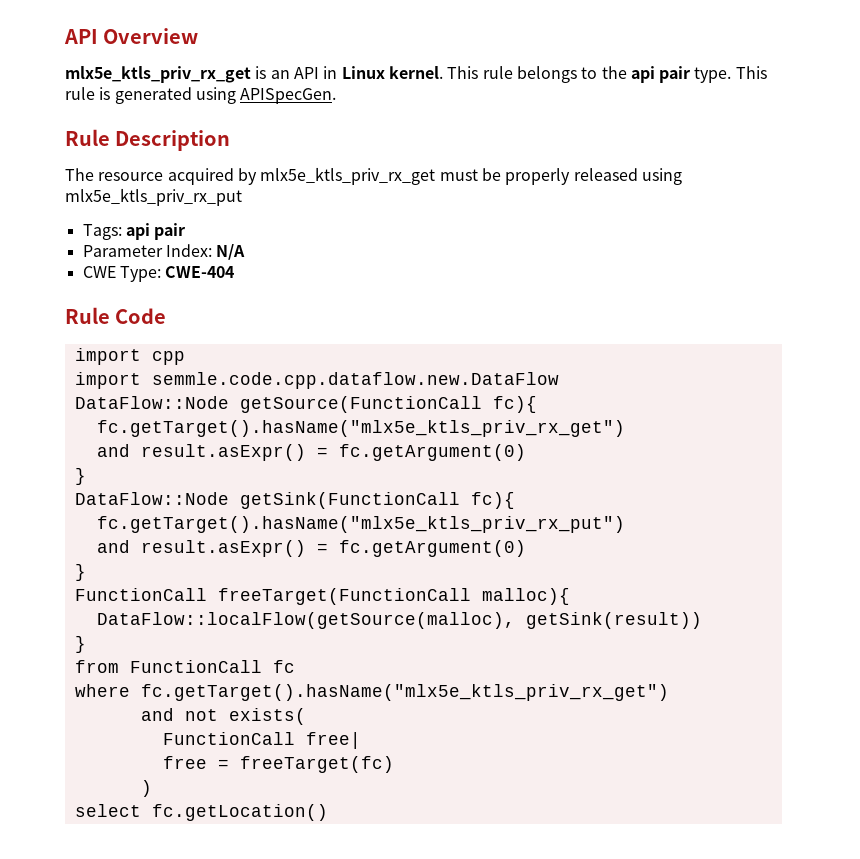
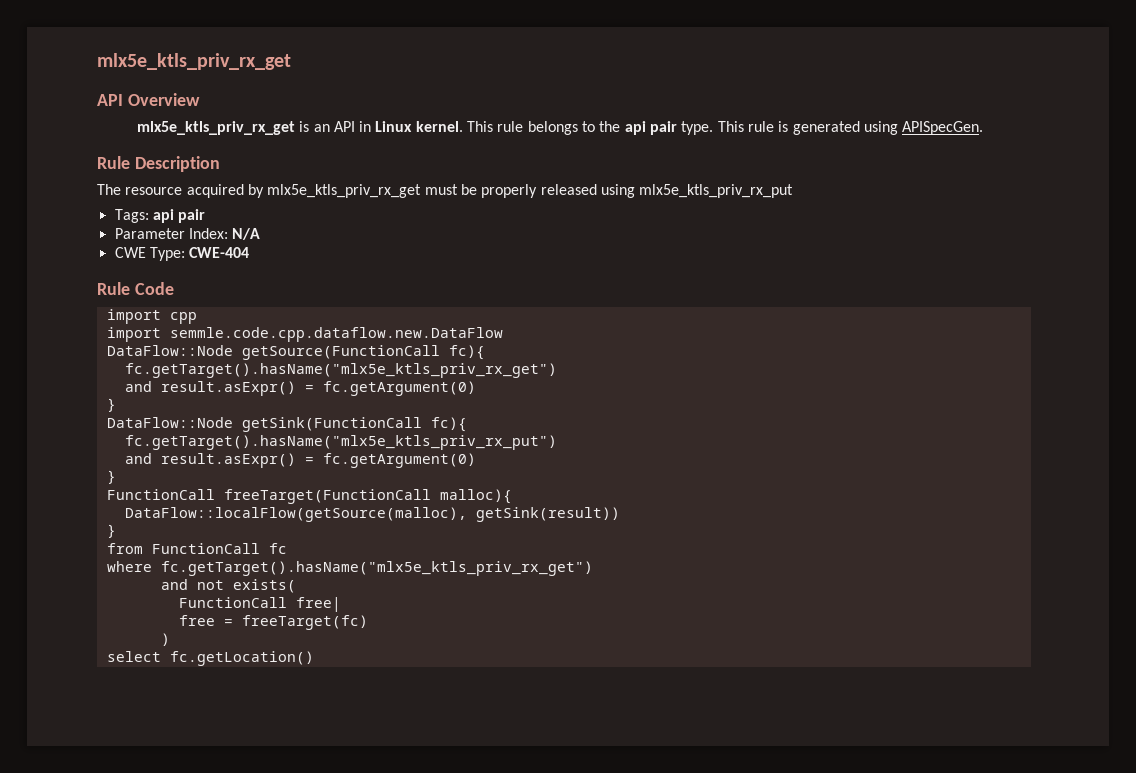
(64, 36) none -> [97,53,291,70] mlx5e_ktls_priv_rx_get //

